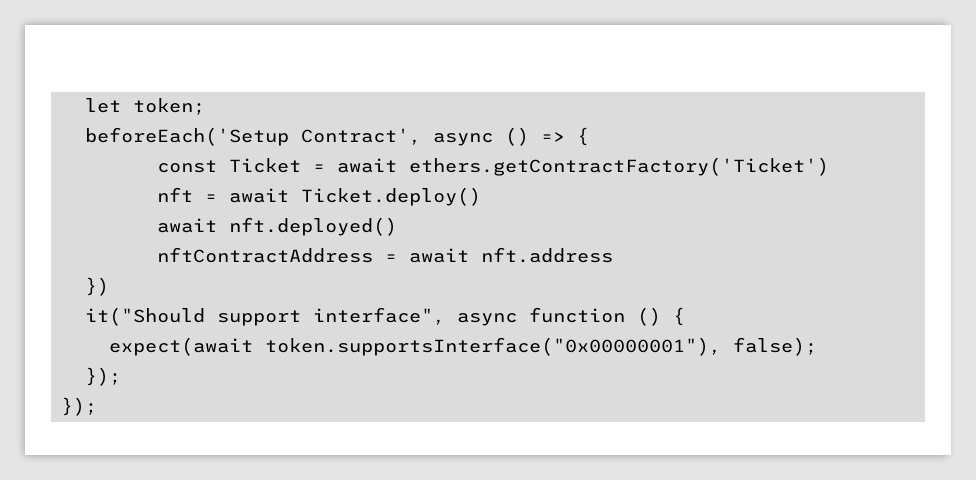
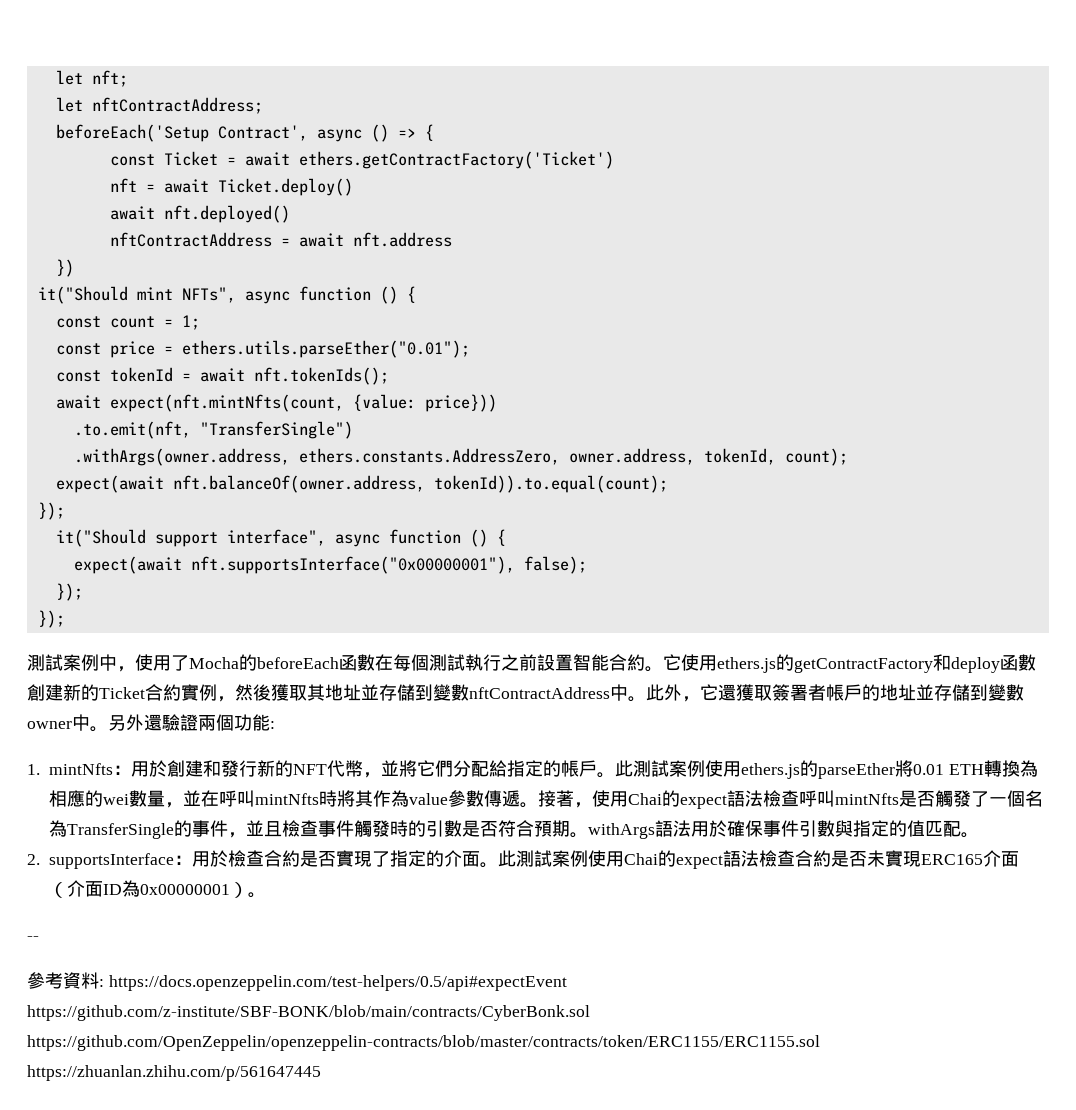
[84,98,205,115] let token; -> [55,70,128,87] [55,97,263,114] let nft; // let nftContractAddress;
(109, 286) none -> [37,286,416,304] [55,315,200,330] [55,340,470,358] [55,367,389,385] [55,394,497,412] [73,421,353,439] [73,448,848,466] [55,475,668,493] [37,502,65,520] // it("Should mint NFTs", async function () { // const count = 1; // const price = ethers.utils.parseEther("0.01"); // const tokenId = await nft.tokenIds(); // await expect(nft.mintNfts(count, {value: price})) // .to.emit(nft, "TransferSingle") // .withArgs(owner.address, ethers.constants.AddressZero, owner.address, tokenId, count); // expect(await nft.balanceOf(owner.address, tokenId)).to.equal(count); // });
[264,337,721,356] token.supportsInterface("0x00000001"), -> [190,556,515,574] nft.supportsInterface("0x00000001"),
(97, 406) none -> [27,654,1036,673] [27,684,1024,702] [27,714,275,732] [27,760,1038,779] [49,790,1044,809] [49,820,980,839] [27,850,1020,869] [49,880,267,898] [27,936,39,941] [27,972,567,991] [27,1005,590,1021] [27,1035,820,1051] [27,1065,321,1081] // 測試案例中，使用了Mocha的beforeEach函數在每個測試執行之前設置智能合約。它使用ethers.js的getContractFactory和deploy函數創建新的Ticket合約實例，然後獲取其地址並存儲到變數nftContractAddress中。此外，它還獲取簽署者帳戶的地址並存儲到變數owner中。另外還驗證兩個功能: // 1. mintNfts：用於創建和發行新的NFT代幣，並將它們分配給指定的帳戶。此測試案例使用ethers.js的parseEther將0.01 ETH轉換為相應的wei數量，並在呼叫mintNfts時將其作為value參數傳遞。接著，使用Chai的expect語法檢查呼叫mintNfts是否觸發了一個名為TransferSingle的事件，並且檢查事件觸發時的引數是否符合預期。withArgs語法用於確保事件引數與指定的值匹配。 // 2. supportsInterface：用於檢查合約是否實現了指定的介面。此測試案例使用Chai的expect語法檢查合約是否未實現ERC165介面（介面ID為0x00000001）。 // -- // 參考資料: https://docs.openzeppelin.com/test-helpers/0.5/api#expectEvent https://github.com/z-institute/SBF-BONK/blob/main/contracts/CyberBonk.sol https://github.com/OpenZeppelin/openzeppelin-contracts/blob/master/contracts/token/ERC1155/ERC1155.sol https://zhuanlan.zhihu.com/p/561647445

